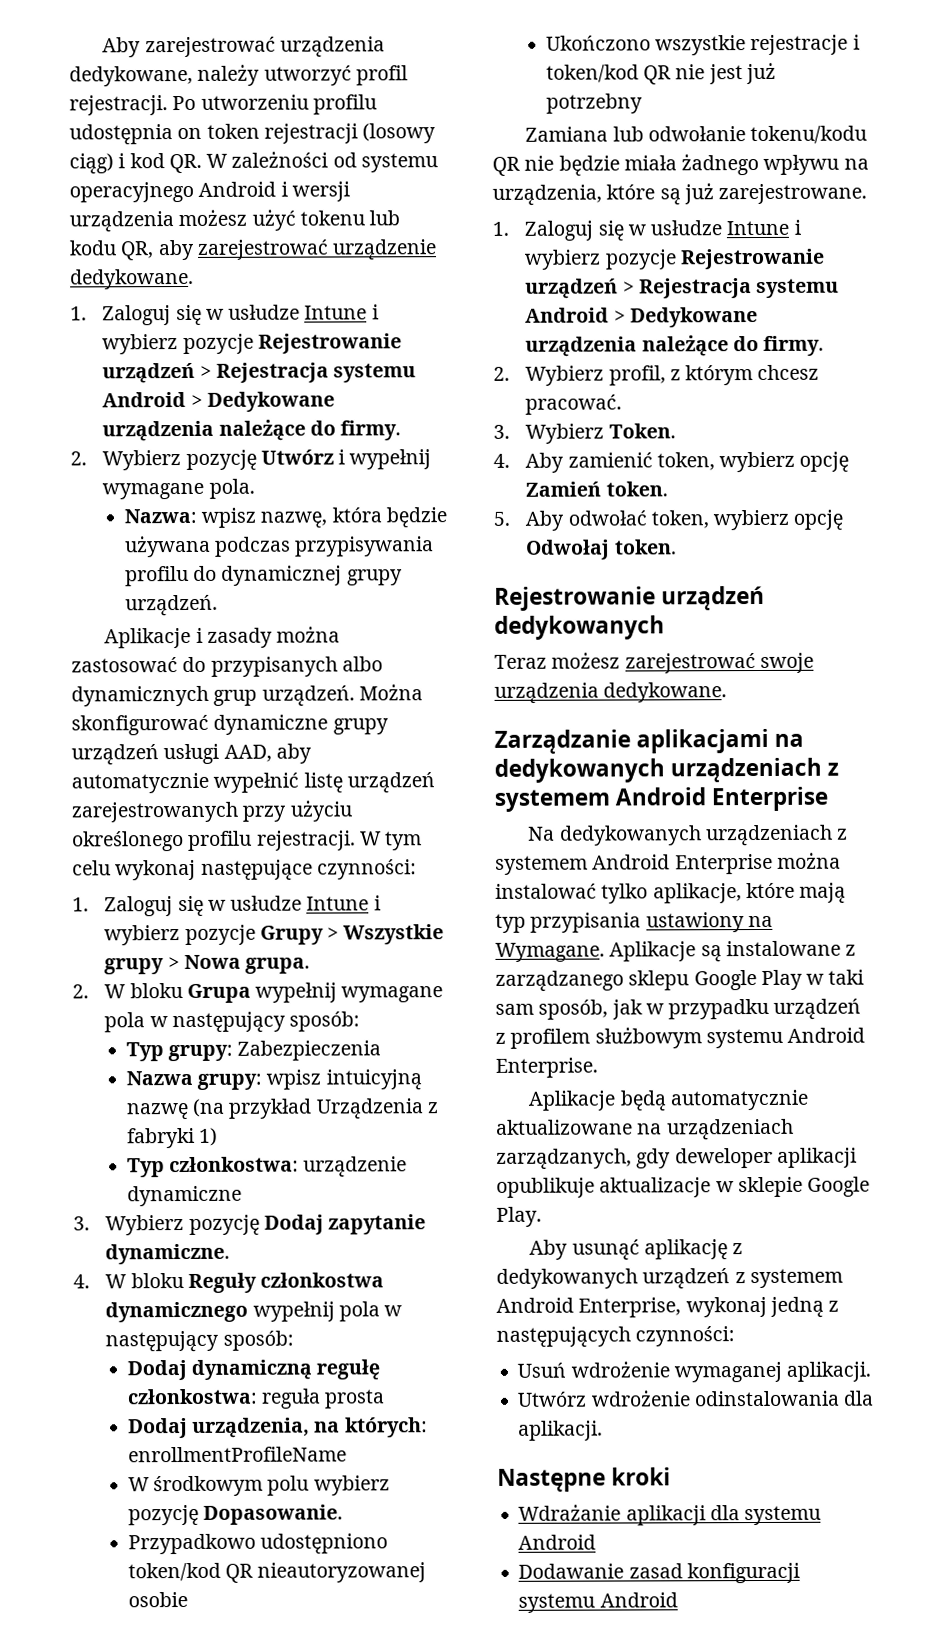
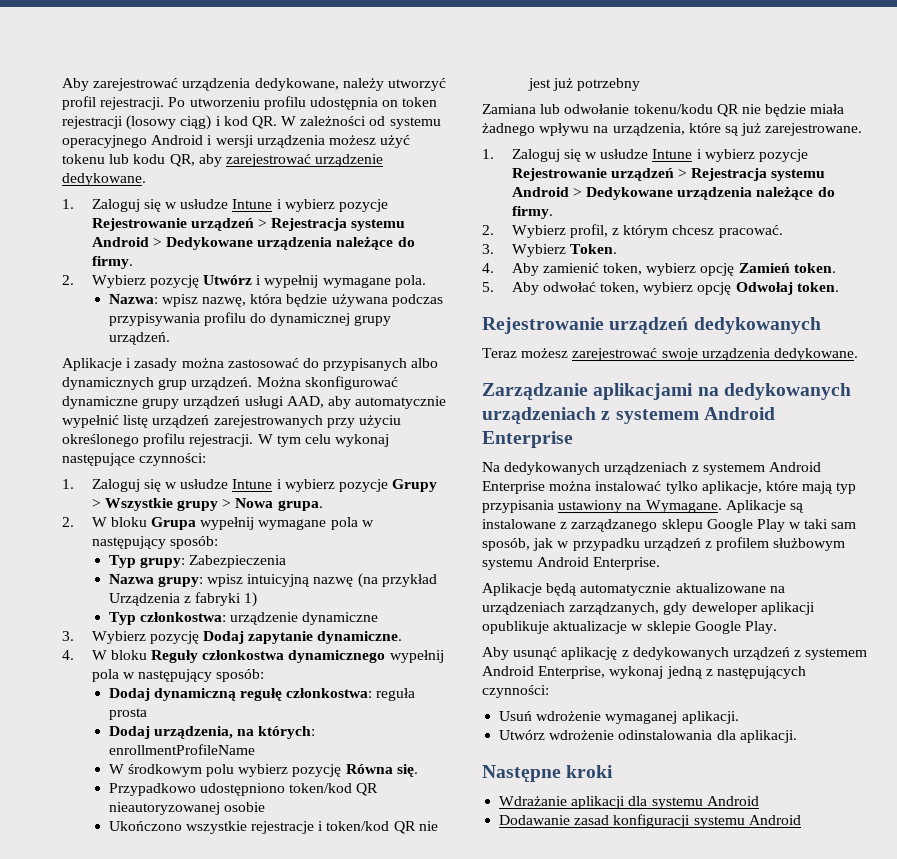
[203,1504,344,1525] Dopasowanie. -> [345,764,418,777] Równa się.

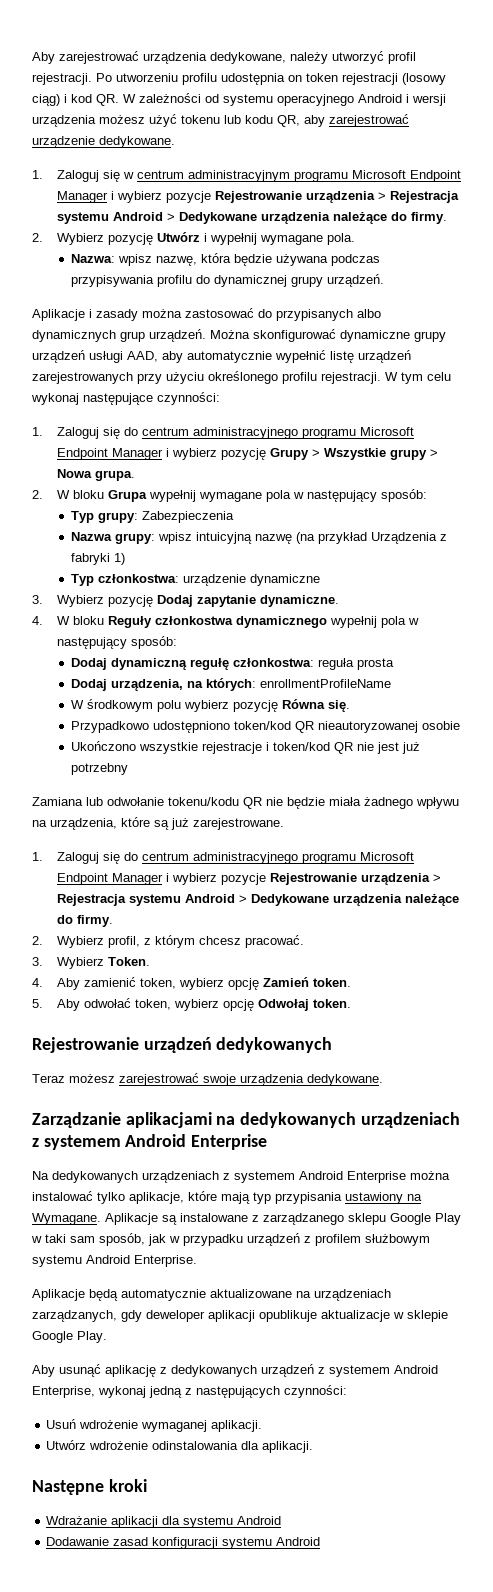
[180,199,388,212] [91,218,254,231] usłudze Intune i wybierz pozycje Rejestrowanie urządzeń -> [136,170,461,182] [56,191,375,203] centrum administracyjnym programu Microsoft Endpoint Manager i wybierz pozycje Rejestrowanie urządzenia
[164,479,388,492] w usłudze Intune i wybierz pozycje -> [123,427,414,439] [56,448,266,460] do centrum administracyjnego programu Microsoft Endpoint Manager i wybierz pozycję
[584,149,808,162] [511,168,674,181] w usłudze Intune i wybierz pozycje Rejestrowanie urządzeń -> [123,852,414,864] [56,873,430,885] do centrum administracyjnego programu Microsoft Endpoint Manager i wybierz pozycje Rejestrowanie urządzenia

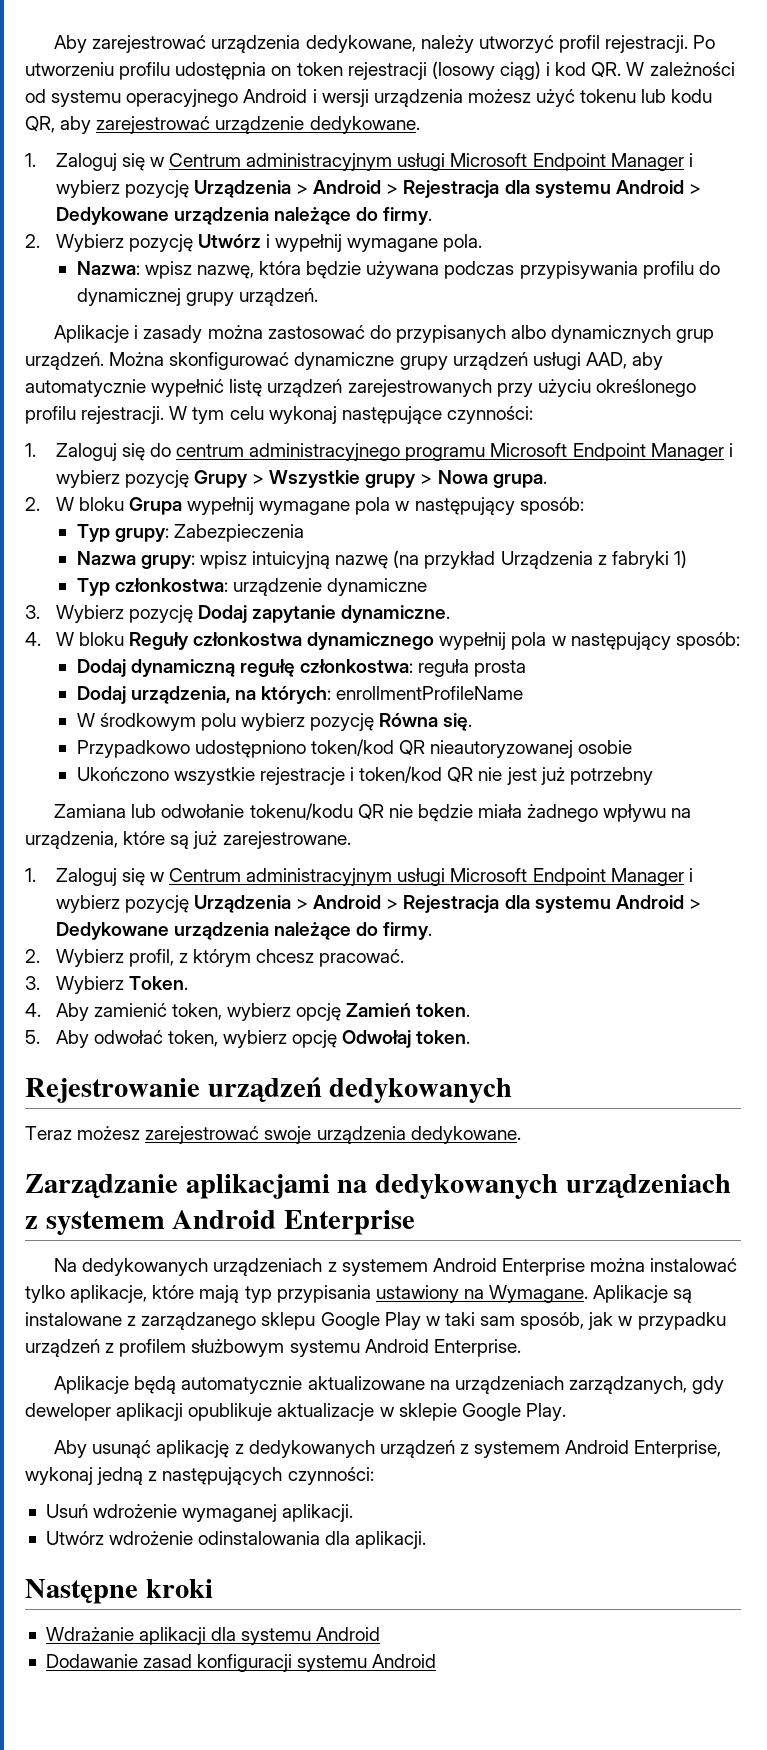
[136,170,461,182] [56,191,459,203] centrum administracyjnym programu Microsoft Endpoint Manager i wybierz pozycje Rejestrowanie urządzenia > Rejestracja -> [169,153,693,171] [55,180,530,198] Centrum administracyjnym usługi Microsoft Endpoint Manager i wybierz pozycję Urządzenia > Android > Rejestracja dla
[123,852,414,864] [56,873,441,885] [56,894,126,906] do centrum administracyjnego programu Microsoft Endpoint Manager i wybierz pozycje Rejestrowanie urządzenia > Rejestracja -> [149,868,693,886] [55,895,530,913] w Centrum administracyjnym usługi Microsoft Endpoint Manager i wybierz pozycję Urządzenia > Android > Rejestracja dla

